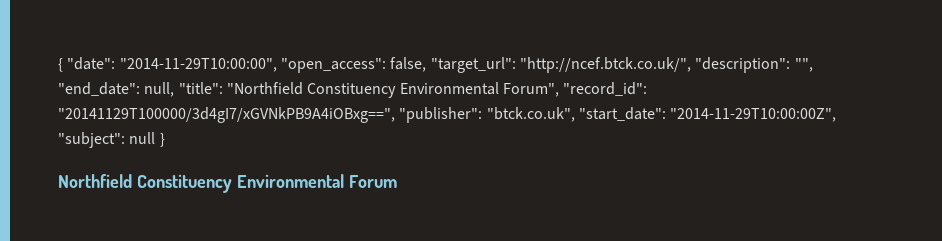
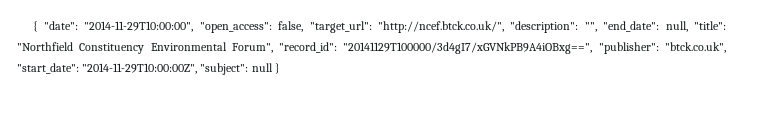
[58,174,397,193] // Northfield Constituency Environmental Forum -> (280, 68) none

